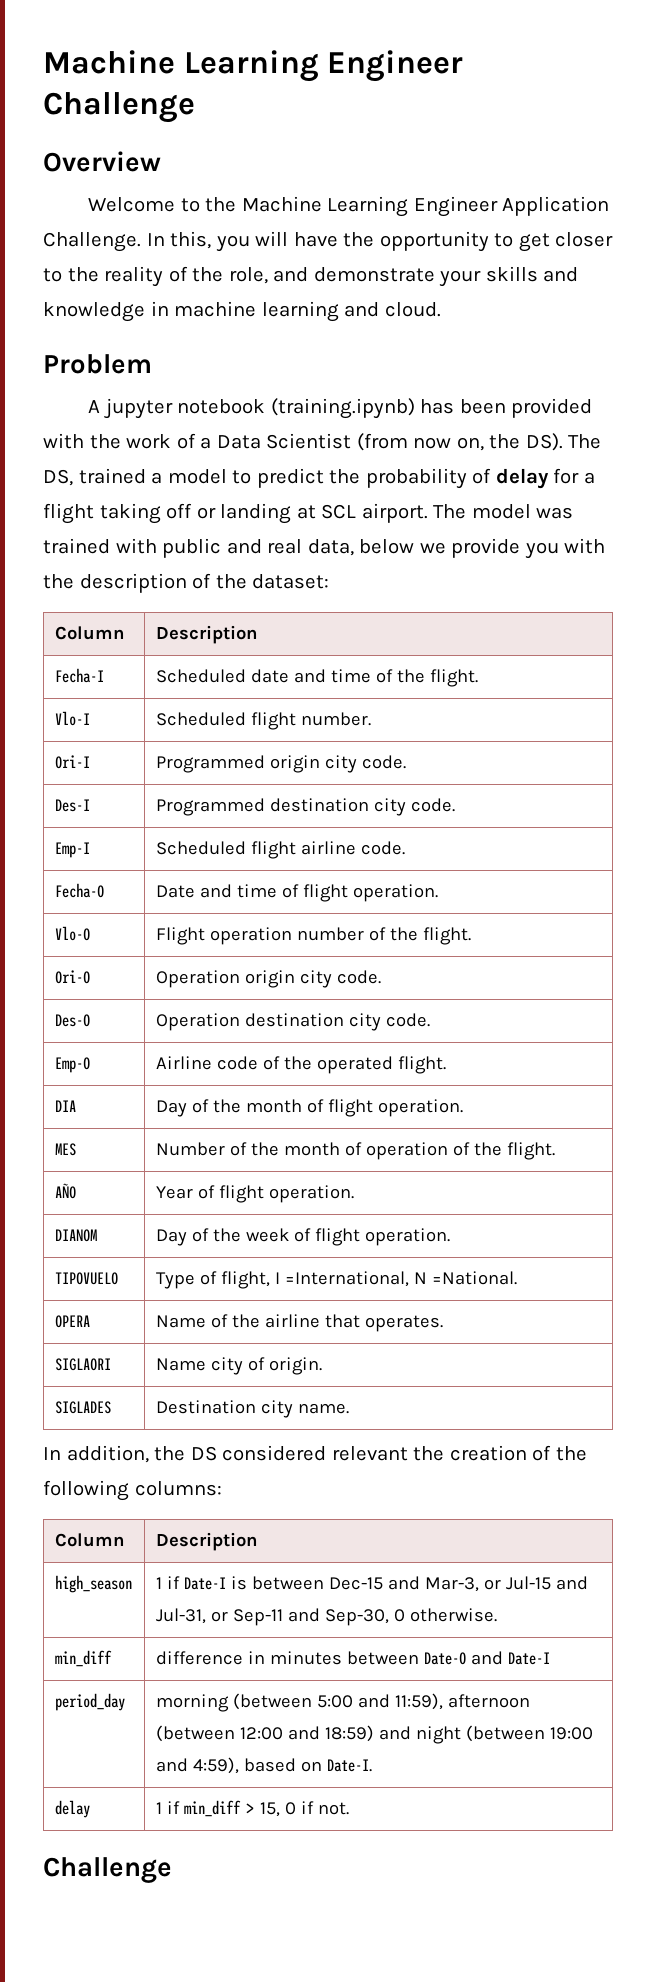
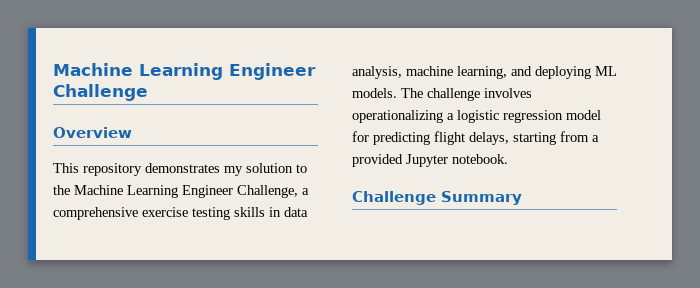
[87,197,175,212] Welcome -> [53,163,293,176] This repository demonstrates my solution
[502,196,610,216] [43,231,614,252] [43,266,579,287] [43,301,441,322] [43,354,152,374] [87,398,593,419] [43,433,602,451] [43,468,595,489] [43,503,574,524] [43,538,606,559] [43,573,330,593] [54,626,125,640] [155,625,258,644] [54,668,104,683] [155,669,478,687] [54,711,90,726] [155,712,371,730] [54,755,90,769] [155,755,406,773] [54,799,90,812] [155,798,455,816] [54,842,90,858] [155,841,405,859] [54,883,104,898] [155,884,438,902] [54,926,90,941] [155,927,471,945] [54,970,90,984] [155,970,381,988] [54,1014,90,1027] [155,1013,430,1031] [54,1057,90,1073] [155,1056,446,1074] [54,1100,76,1112] [155,1099,463,1117] [54,1143,76,1156] [155,1142,555,1160] [54,1183,76,1199] [155,1185,354,1203] [54,1229,97,1242] [155,1228,450,1246] [54,1272,118,1285] [155,1271,517,1289] [54,1315,90,1328] [155,1314,443,1332] [54,1358,111,1371] [155,1357,322,1375] [54,1401,111,1414] [155,1400,349,1418] [43,1445,587,1463] [43,1480,222,1501] [54,1533,125,1547] [155,1532,258,1551] [54,1575,132,1593] [155,1576,588,1592] [155,1608,497,1626] [54,1650,112,1667] [155,1651,550,1665] [54,1693,125,1711] [155,1693,530,1712] [155,1725,593,1744] [155,1757,372,1774] [54,1800,90,1818] [155,1800,349,1817] [43,1857,172,1883] Application Challenge. In this, you will have the opportunity to get closer to the reality of the role, and demonstrate your skills and knowledge in machine learning and cloud. // Problem // A jupyter notebook (training.ipynb) has been provided with the work of a Data Scientist (from now on, the DS). The DS, trained a model to predict the probability of delay for a flight taking off or landing at SCL airport. The model was trained with public and real data, below we provide you with the description of the dataset: // Column | Description // Fecha-I | Scheduled date and time of the flight. // Vlo-I | Scheduled flight number. // Ori-I | Programmed origin city code. // Des-I | Programmed destination city code. // Emp-I | Scheduled flight airline code. // Fecha-O | Date and time of flight operation. // Vlo-O | Flight operation number of the flight. // Ori-O | Operation origin city code. // Des-O | Operation destination city code. // Emp-O | Airline code of the operated flight. // DIA | Day of the month of flight operation. // MES | Number of the month of operation of the flight. // AÑO | Year of flight operation. // DIANOM | Day of the week of flight operation. // TIPOVUELO | Type of flight, I =International, N =National. // OPERA | Name of the airline that operates. // SIGLAORI | Name city of origin. // SIGLADES | Destination city name. // In addition, the DS considered relevant the creation of the following columns: // Column | Description // high_season | 1 if Date-I is between Dec-15 and Mar-3, or Jul-15 and Jul-31, or Sep-11 and Sep-30, 0 otherwise. // min_diff | difference in minutes between Date-O and Date-I // period_day | morning (between 5:00 and 11:59), afternoon (between 12:00 and 18:59) and night (between 19:00 and 4:59), based on Date-I. // delay | 1 if min_diff > 15, 0 if not. // Challenge -> [237,185,309,198] [53,207,308,220] [352,66,617,79] [352,88,532,101] [352,110,601,123] [352,131,599,145] [352,154,508,167] [352,191,522,205] Challenge, a comprehensive exercise testing skills in data analysis, machine learning, and deploying ML models. The challenge involves operationalizing a logistic regression model for predicting flight delays, starting from a provided Jupyter notebook. // Challenge Summary

